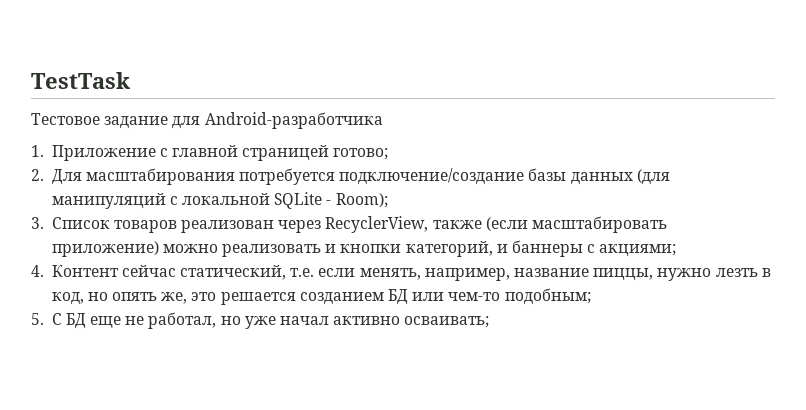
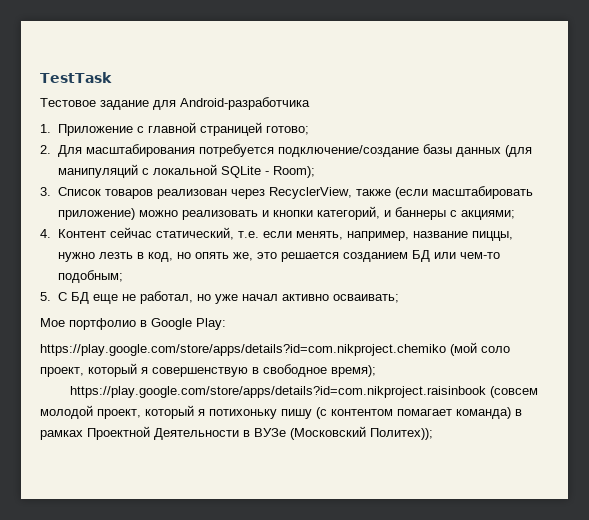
(490, 322) none -> [40,318,226,330] [40,342,510,356] [40,363,376,377] [70,386,539,398] [40,405,522,419] [40,426,433,440] // Мое портфолио в Google Play: // https://play.google.com/store/apps/details?id=com.nikproject.chemiko (мой соло проект, который я совершенствую в свободное время); // https://play.google.com/store/apps/details?id=com.nikproject.raisinbook (совсем молодой проект, который я потихоньку пишу (с контентом помагает команда) в рамках Проектной Деятельности в ВУЗе (Московский Политех));

